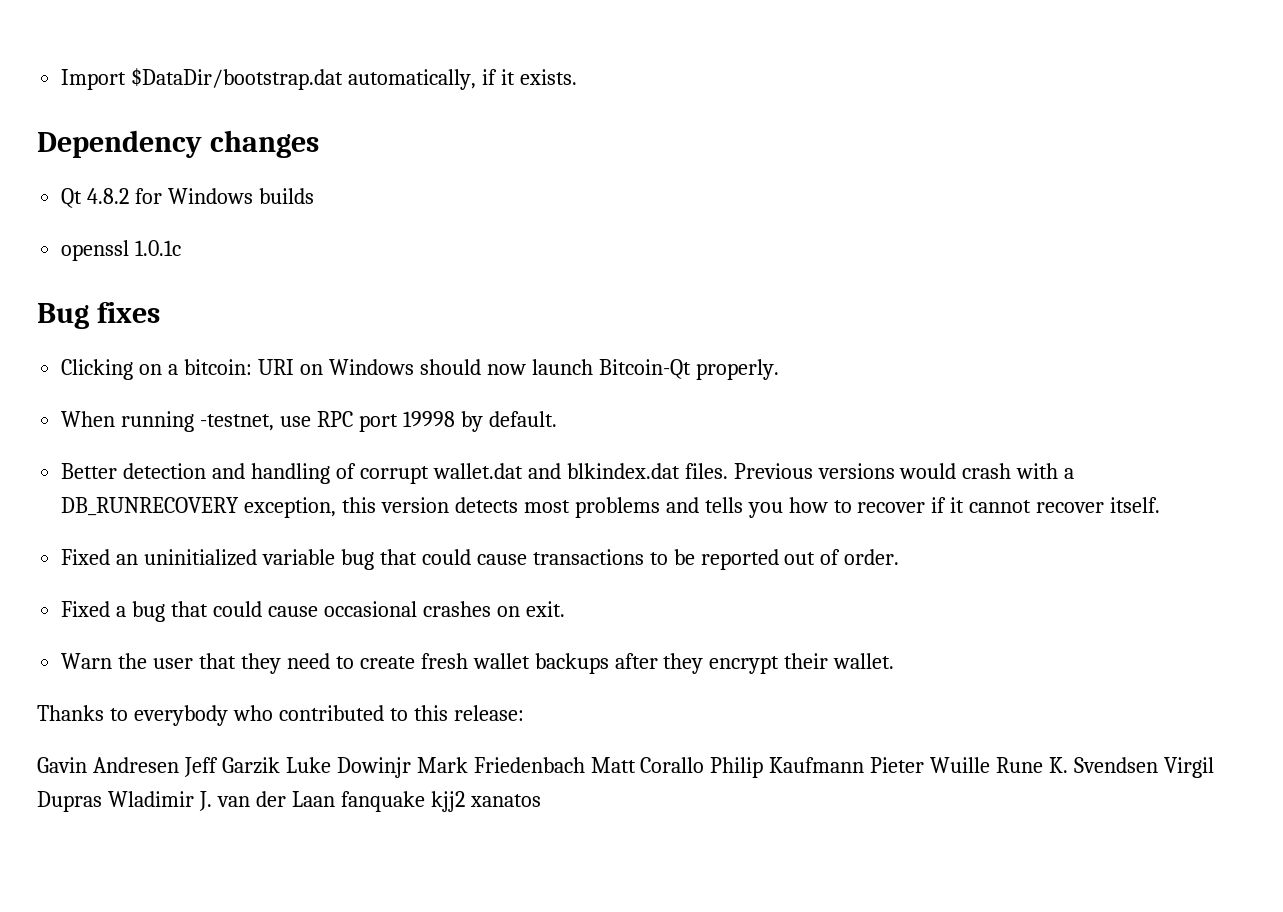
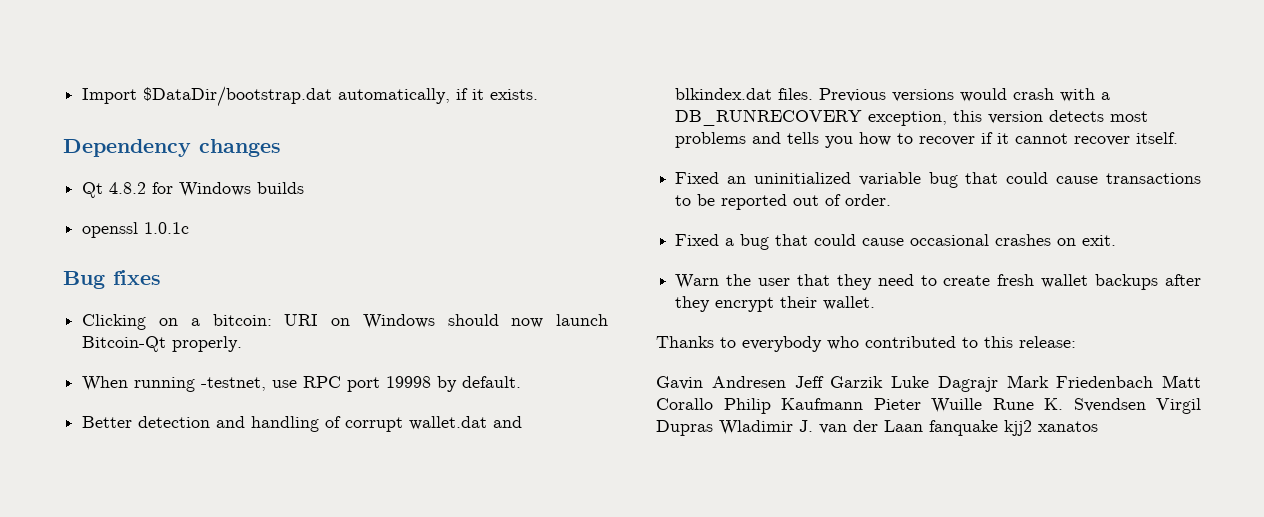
[336,757,411,778] Dowinjr -> [937,376,998,392] Dagrajr

